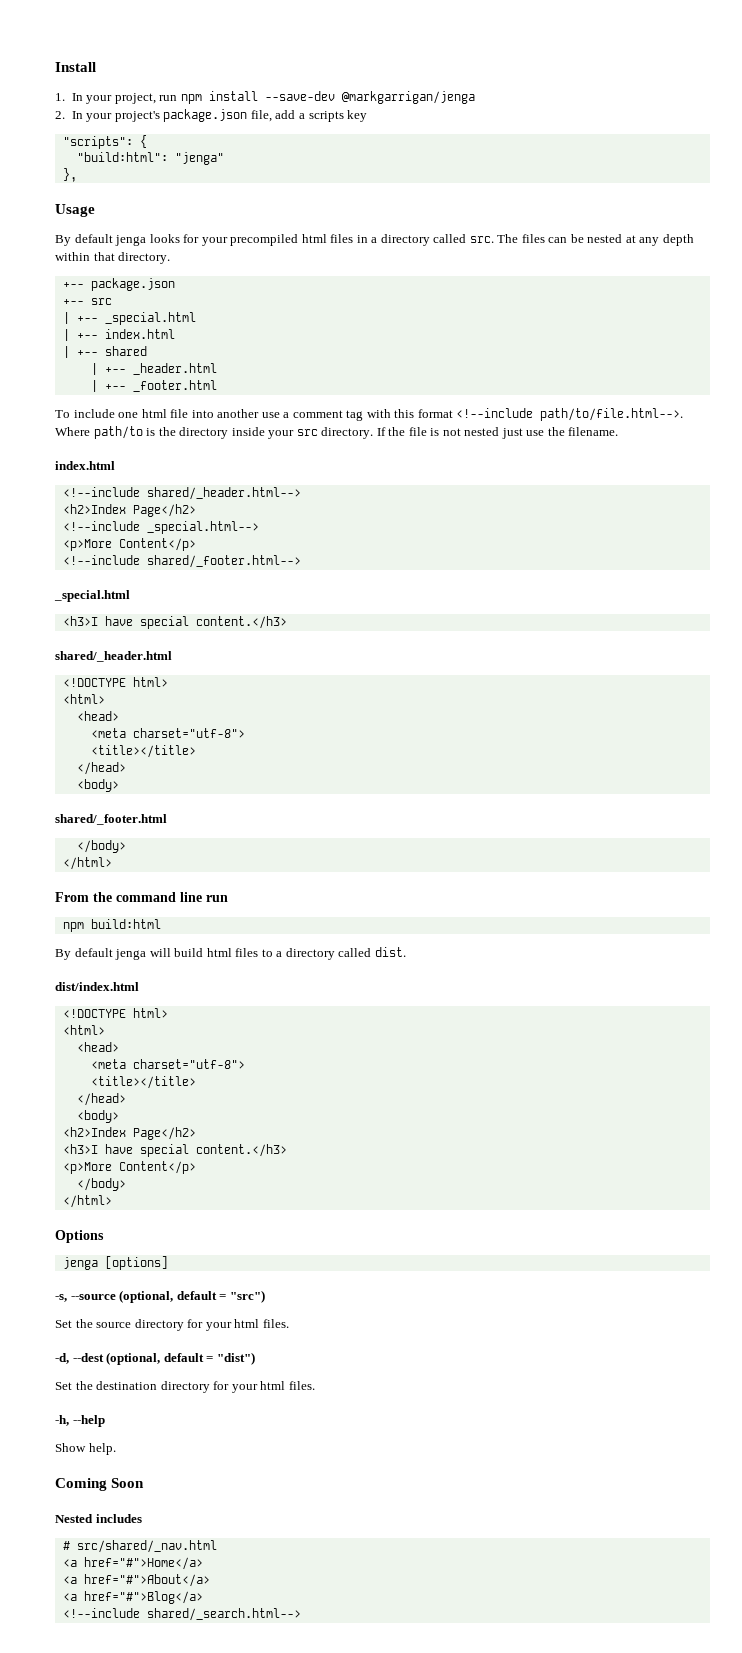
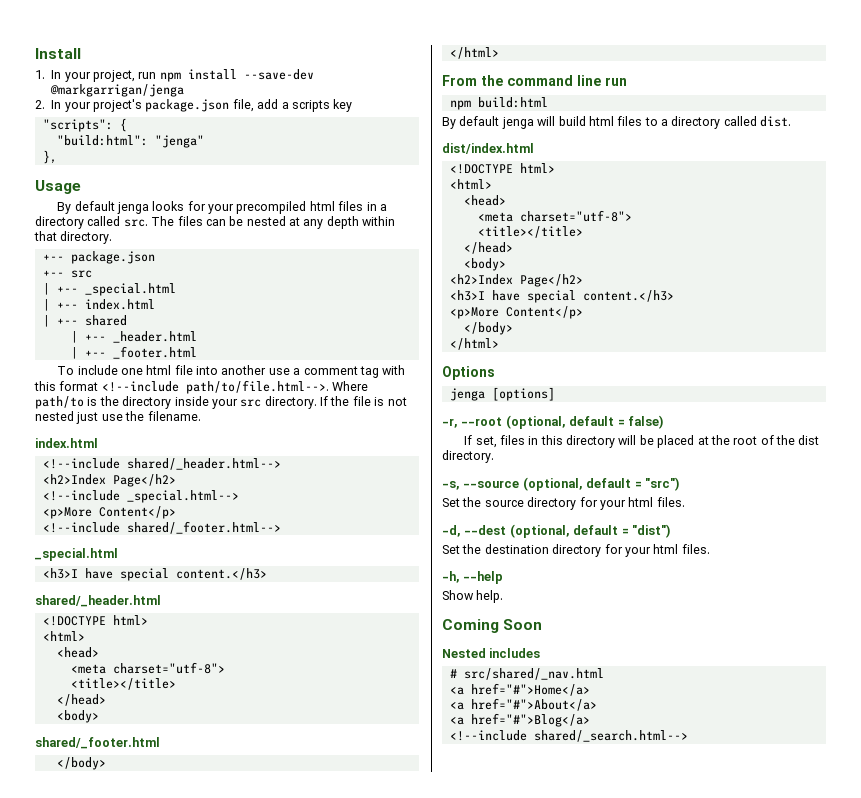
(168, 1263) none -> [442,415,664,429] [464,435,820,448] [442,450,494,463] // -r, --root (optional, default = false) // If set, files in this directory will be placed at the root of the dist directory.

